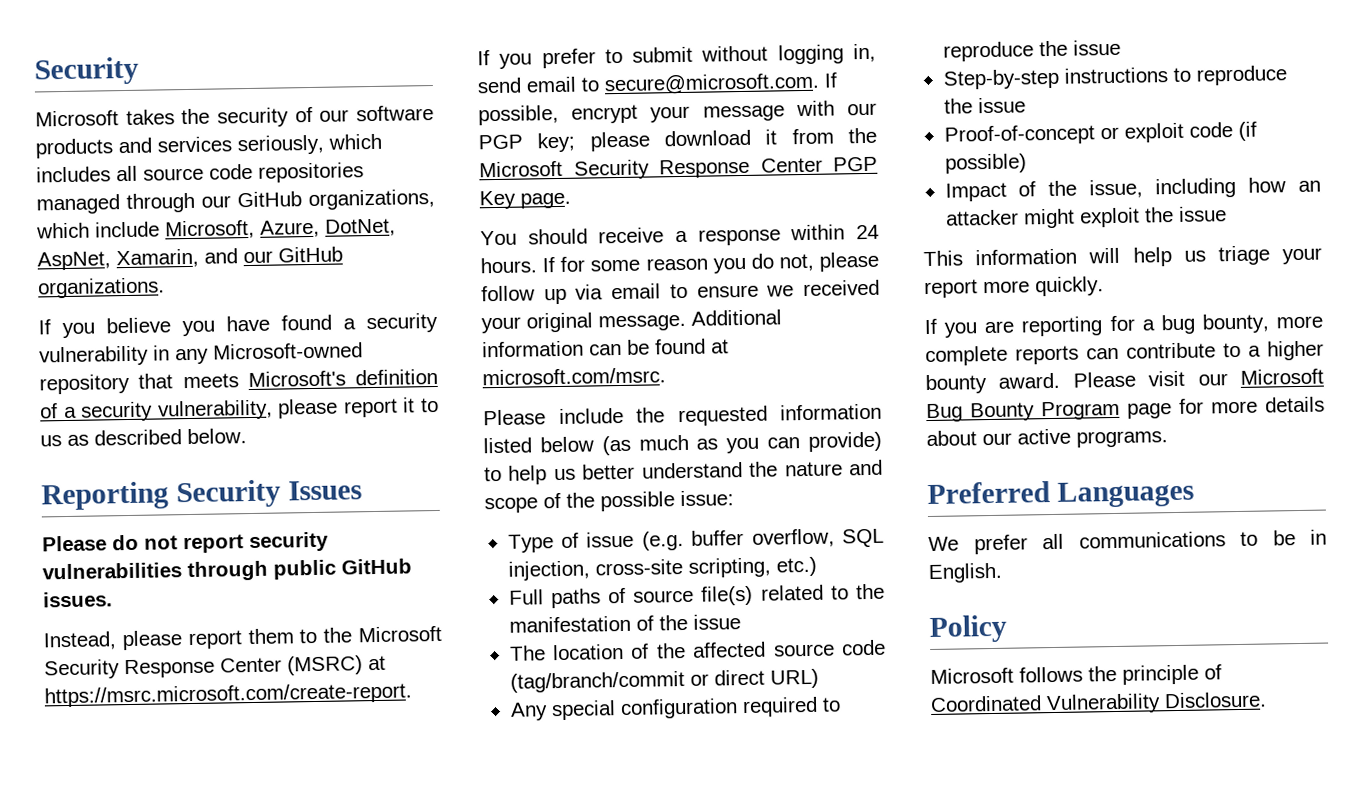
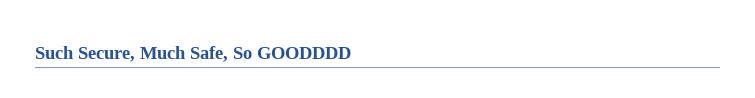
[34,56,139,86] [35,104,435,128] [35,133,382,159] [36,162,364,183] [36,188,435,215] [36,218,396,240] [37,246,343,271] [37,277,165,299] [38,312,438,339] [39,342,363,367] [39,368,438,395] [40,397,439,422] [40,428,247,447] [41,479,362,511] [42,531,329,554] [42,558,412,582] [43,591,113,608] [43,625,442,651] [44,655,386,680] [44,682,412,708] [477,43,876,69] [477,72,837,96] [478,100,877,126] [478,127,877,153] [479,156,878,180] [479,190,571,210] [480,224,879,246] [480,251,879,274] [481,279,880,305] [481,309,782,334] [482,338,729,358] [482,367,666,386] [483,403,882,427] [483,431,882,456] [484,459,883,485] [484,490,734,514] [507,528,884,553] [507,556,817,581] [508,583,885,609] [508,614,741,633] [508,639,886,661] [509,668,819,693] [509,696,841,721] [942,39,1121,62] [942,65,1287,90] [943,97,1026,114] [943,121,1257,146] [944,153,1027,174] [944,177,1321,202] [944,206,1227,229] [923,245,1322,267] [924,276,1104,299] [924,313,1323,338] [925,340,1324,367] [925,368,1324,395] [926,396,1325,423] [926,428,1168,448] [927,480,1194,508] [928,529,1327,555] [928,562,1003,584] [929,614,1007,644] [930,664,1222,685] [930,691,1267,715] Security // Microsoft takes the security of our software products and services seriously, which includes all source code repositories managed through our GitHub organizations, which include Microsoft, Azure, DotNet, AspNet, Xamarin, and our GitHub organizations. // If you believe you have found a security vulnerability in any Microsoft-owned repository that meets Microsoft's definition of a security vulnerability, please report it to us as described below. // Reporting Security Issues // Please do not report security vulnerabilities through public GitHub issues. // Instead, please report them to the Microsoft Security Response Center (MSRC) at https://msrc.microsoft.com/create-report. // If you prefer to submit without logging in, send email to secure@microsoft.com. If possible, encrypt your message with our PGP key; please download it from the Microsoft Security Response Center PGP Key page. // You should receive a response within 24 hours. If for some reason you do not, please follow up via email to ensure we received your original message. Additional information can be found at microsoft.com/msrc. // Please include the requested information listed below (as much as you can provide) to help us better understand the nature and scope of the possible issue: // Type of issue (e.g. buffer overflow, SQL injection, cross-site scripting, etc.) // Full paths of source file(s) related to the manifestation of the issue // The location of the affected source code (tag/branch/commit or direct URL) // Any special configuration required to reproduce the issue // Step-by-step instructions to reproduce the issue // Proof-of-concept or exploit code (if possible) // Impact of the issue, including how an attacker might exploit the issue // This information will help us triage your report more quickly. // If you are reporting for a bug bounty, more complete reports can contribute to a higher bounty award. Please visit our Microsoft Bug Bounty Program page for more details about our active programs. // Preferred Languages // We prefer all communications to be in English. // Policy // Microsoft follows the principle of Coordinated Vulnerability Disclosure. -> [35,46,351,62] Such Secure, Much Safe, So GOODDDD

